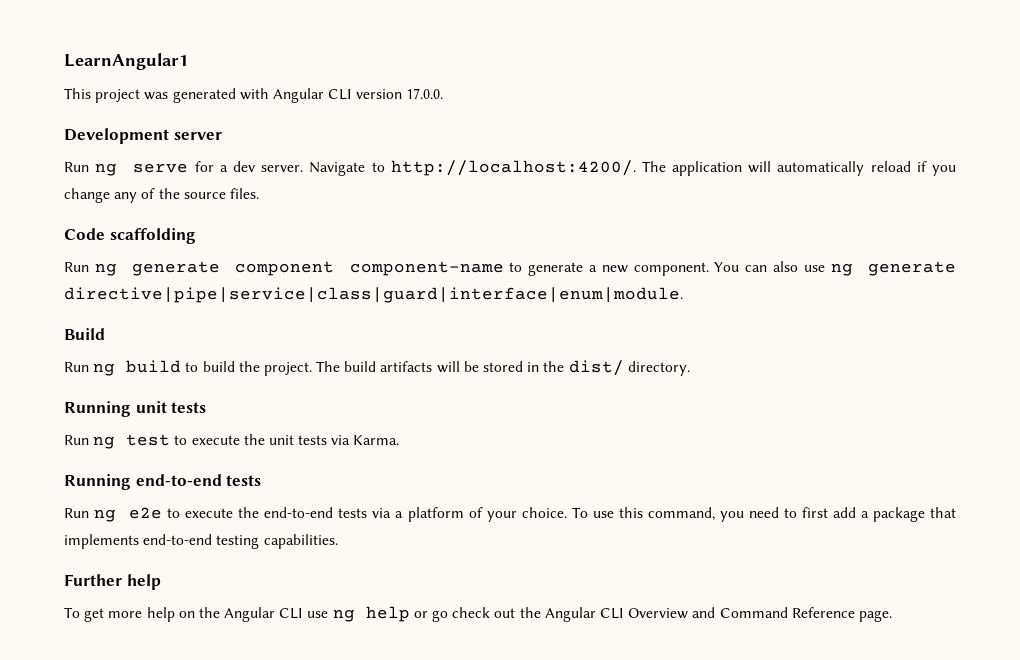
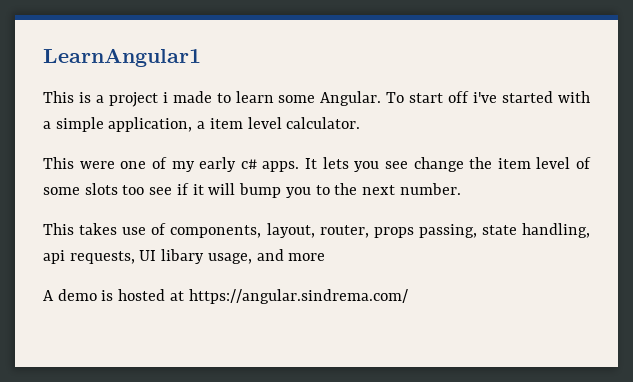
[95,88,444,103] [64,128,222,144] [64,160,956,176] [64,188,259,203] [64,228,196,244] [64,261,957,276] [64,287,683,303] [64,328,105,340] [64,360,690,376] [64,401,207,417] [64,434,400,449] [64,474,262,490] [64,507,957,522] [64,534,338,549] [64,574,161,590] [64,606,892,622] project was generated with Angular CLI version 17.0.0. // Development server // Run ng serve for a dev server. Navigate to http://localhost:4200/. The application will automatically reload if you change any of the source files. // Code scaffolding // Run ng generate component component-name to generate a new component. You can also use ng generate directive|pipe|service|class|guard|interface|enum|module. // Build // Run ng build to build the project. The build artifacts will be stored in the dist/ directory. // Running unit tests // Run ng test to execute the unit tests via Karma. // Running end-to-end tests // Run ng e2e to execute the end-to-end tests via a platform of your choice. To use this command, you need to first add a package that implements end-to-end testing capabilities. // Further help // To get more help on the Angular CLI use ng help or go check out the Angular CLI Overview and Command Reference page. -> [78,91,590,107] [43,117,361,132] [43,157,591,172] [43,183,461,198] [43,223,591,238] [43,249,326,264] [43,289,408,304] is a project i made to learn some Angular. To start off i've started with a simple application, a item level calculator. // This were one of my early c# apps. It lets you see change the item level of some slots too see if it will bump you to the next number. // This takes use of components, layout, router, props passing, state handling, api requests, UI libary usage, and more // A demo is hosted at https://angular.sindrema.com/

